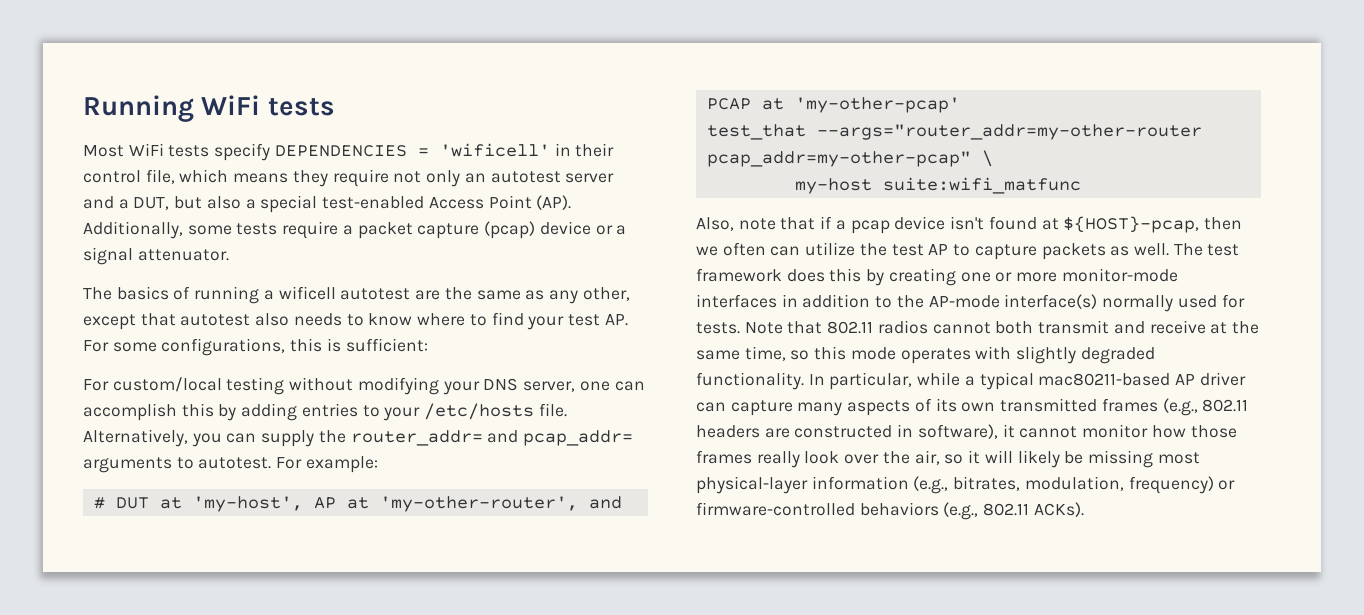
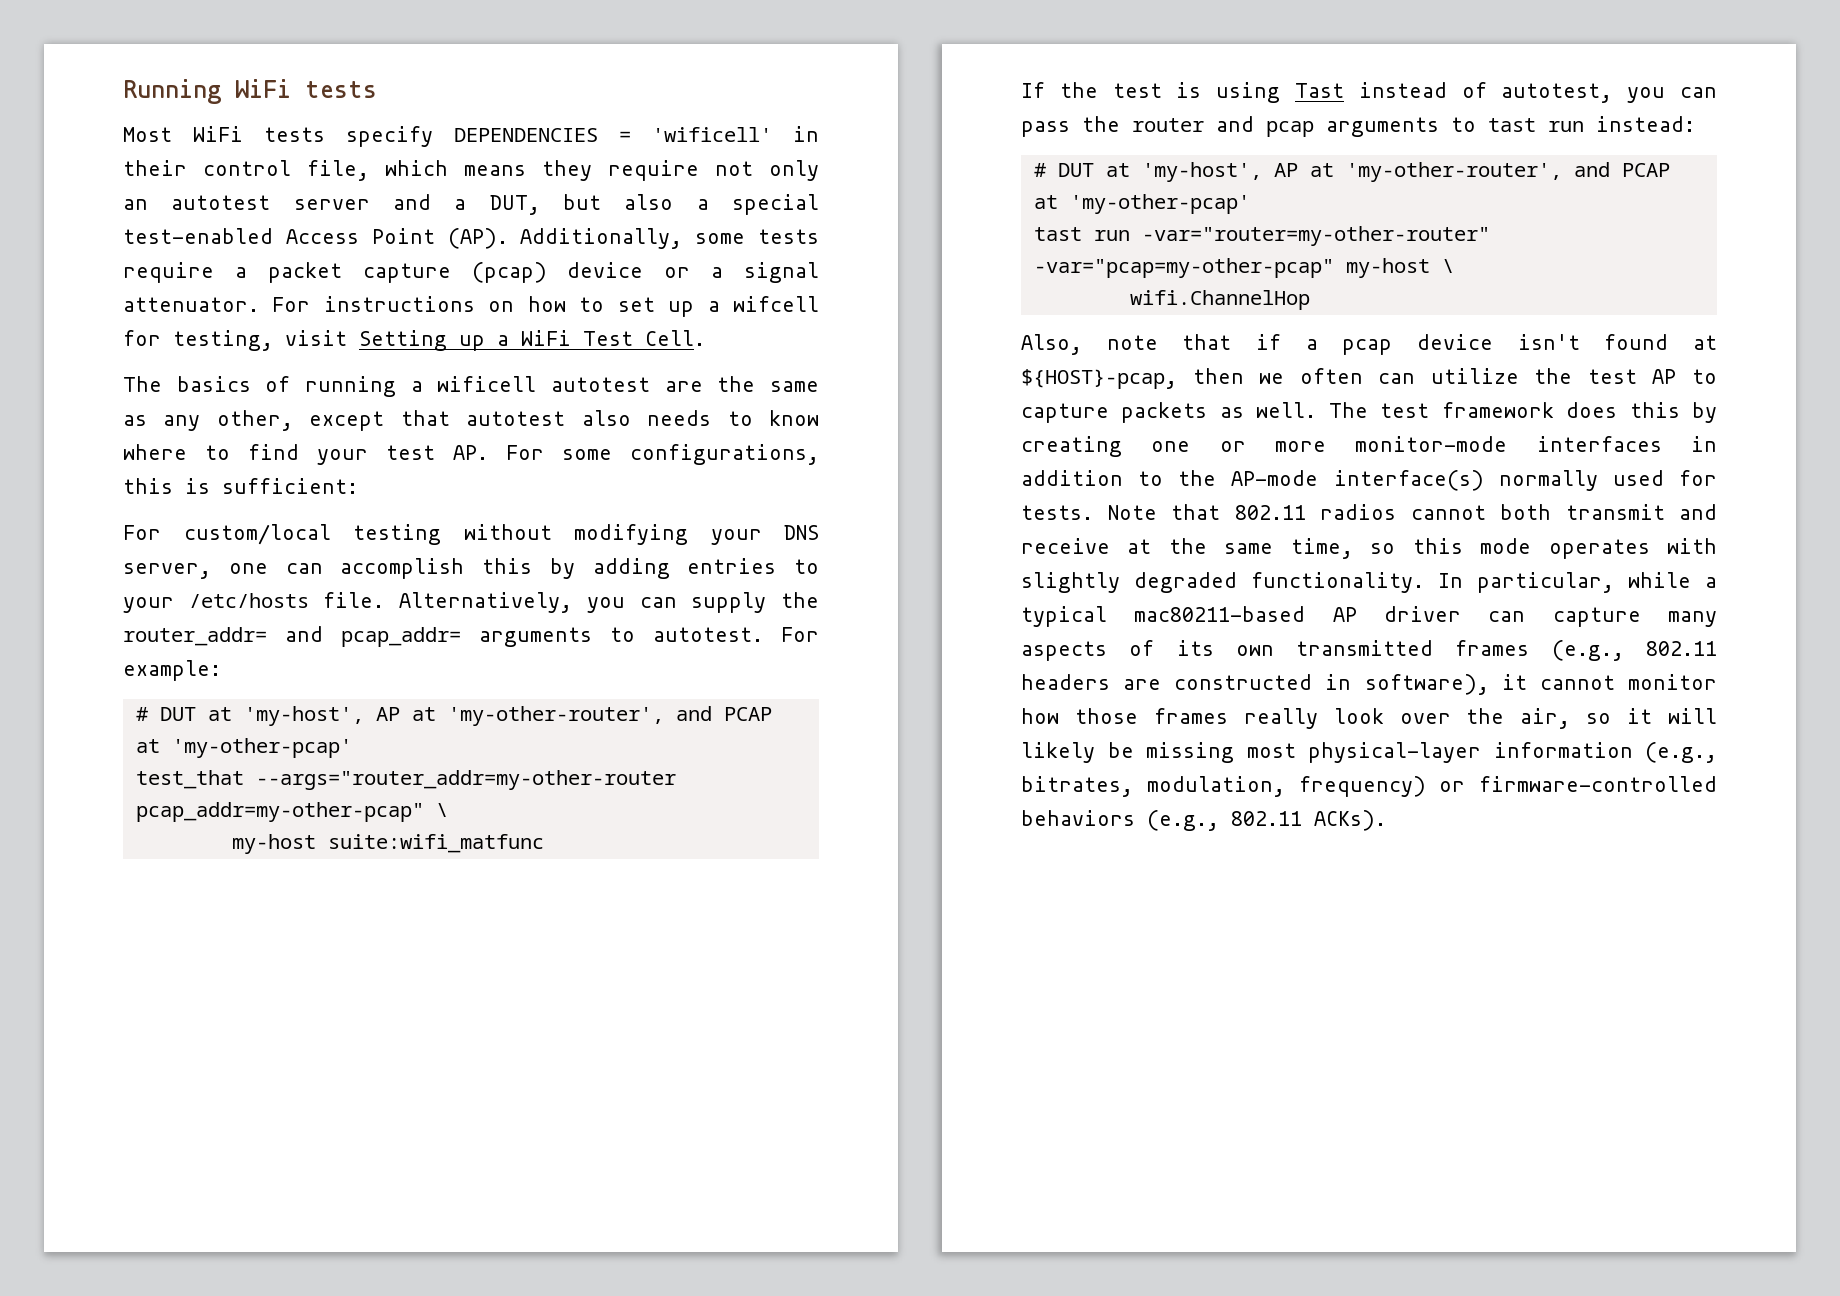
(229, 255) none -> [272,296,820,317] [123,330,705,351] For instructions on how to set up a wifcell for testing, visit Setting up a WiFi Test Cell.
(1081, 185) none -> [1021,82,1717,103] [1021,116,1695,137] [1033,162,1670,182] [1033,194,1250,214] [1033,226,1490,246] [1033,258,1454,278] [1129,290,1310,310] // If the test is using Tast instead of autotest, you can pass the router and pcap arguments to tast run instead: // # DUT at 'my-host', AP at 'my-other-router', and PCAP at 'my-other-pcap' // tast run -var="router=my-other-router" -var="pcap=my-other-pcap" my-host \ // wifi.ChannelHop

